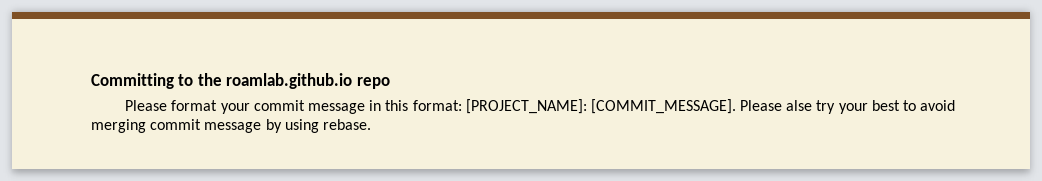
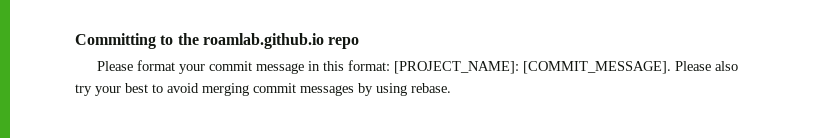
[786,100,813,111] alse -> [715,61,739,71] also
[204,122,262,133] message -> [300,85,354,96] messages

